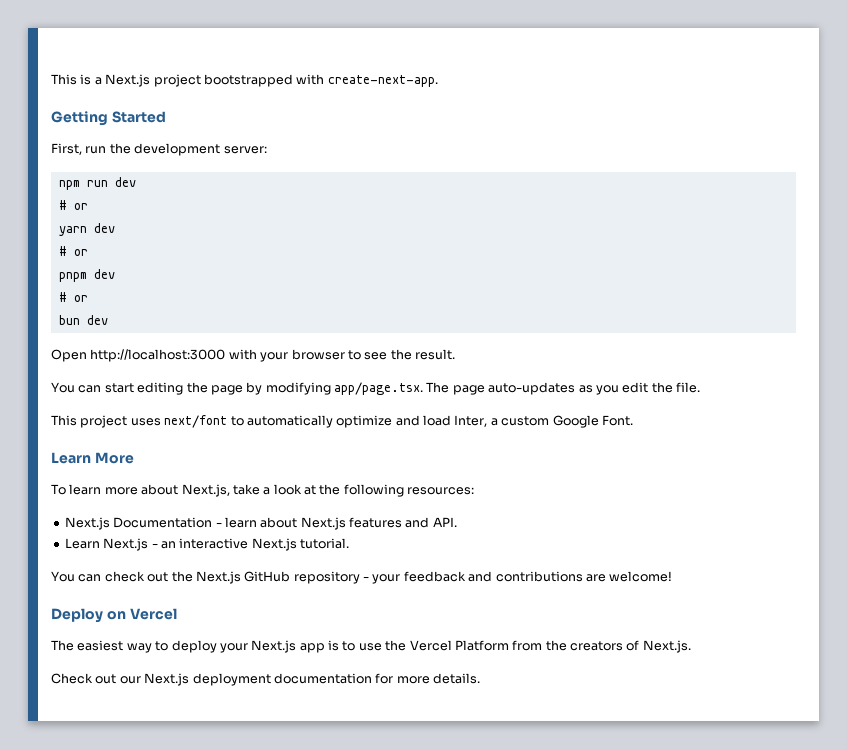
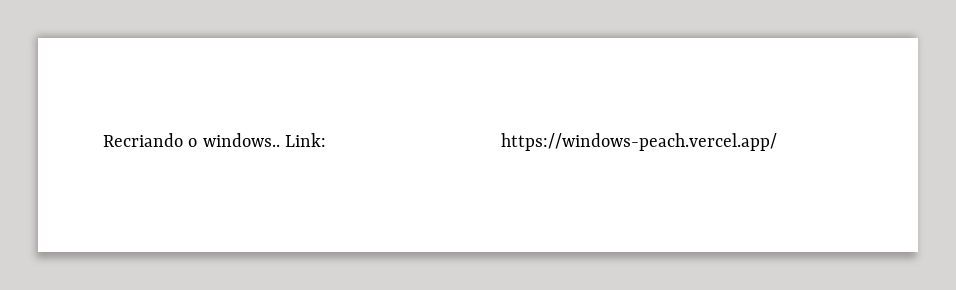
[51,74,438,87] [51,111,166,126] [51,143,267,156] [58,177,136,190] [58,200,88,210] [58,223,115,236] [58,246,88,256] [58,269,115,282] [58,292,88,302] [58,315,108,325] [51,349,455,362] [51,382,700,395] [51,415,633,428] [51,452,134,464] [51,484,475,497] [64,517,457,530] [64,538,349,551] [51,571,673,584] [51,608,177,623] [51,640,691,653] [51,673,480,686] This is a Next.js project bootstrapped with create-next-app. // Getting Started // First, run the development server: // npm run dev // # or // yarn dev // # or // pnpm dev // # or // bun dev // Open http://localhost:3000 with your browser to see the result. // You can start editing the page by modifying app/page.tsx. The page auto-updates as you edit the file. // This project uses next/font to automatically optimize and load Inter, a custom Google Font. // Learn More // To learn more about Next.js, take a look at the following resources: // Next.js Documentation - learn about Next.js features and API. // Learn Next.js - an interactive Next.js tutorial. // You can check out the Next.js GitHub repository - your feedback and contributions are welcome! // Deploy on Vercel // The easiest way to deploy your Next.js app is to use the Vercel Platform from the creators of Next.js. // Check out our Next.js deployment documentation for more details. -> [103,133,777,151] Recriando o windows.. Link: https://windows-peach.vercel.app/

